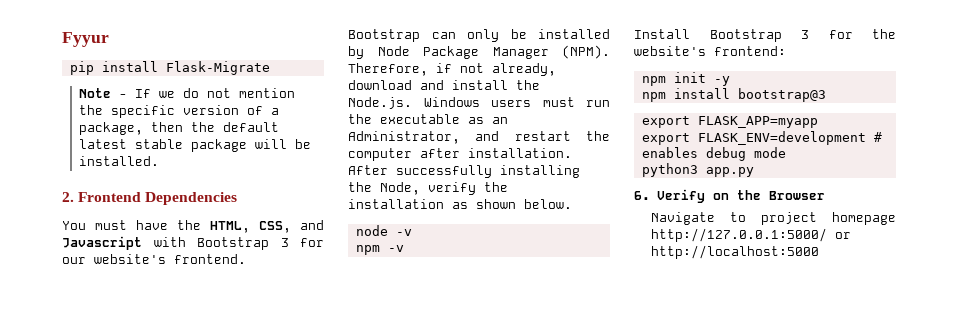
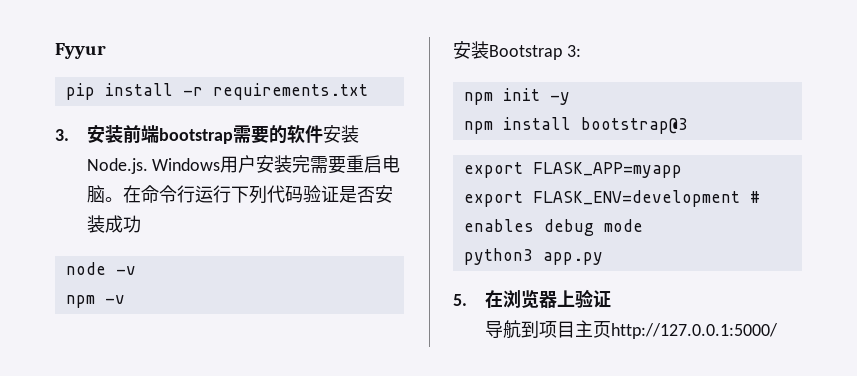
[165,61,270,75] [78,88,295,98] [78,105,279,118] [78,122,279,135] [78,139,311,152] [78,156,159,166] [62,192,238,205] [62,220,324,233] [62,236,324,250] [62,254,246,264] [348,29,610,42] [348,45,610,59] [348,63,556,76] [348,80,540,90] [348,97,610,109] [348,114,508,124] [348,131,610,144] [348,148,572,161] [348,165,580,178] [348,182,508,195] [348,199,572,209] [355,225,412,236] [355,245,404,255] [634,29,896,42] [634,46,786,56] Flask-Migrate // Note - If we do not mention the specific version of a package, then the default latest stable package will be installed. // 2. Frontend Dependencies // You must have the HTML, CSS, and Javascript with Bootstrap 3 for our website's frontend. Bootstrap can only be installed by Node Package Manager (NPM). Therefore, if not already, download and install the Node.js. Windows users must run the executable as an Administrator, and restart the computer after installation. After successfully installing the Node, verify the installation as shown below. // node -v // npm -v // Install Bootstrap 3 for the website's frontend: -> [182,83,368,100] [55,125,359,144] [86,155,401,174] [86,185,393,204] [86,215,141,233] [65,262,136,275] [65,295,125,308] [453,41,581,60] -r requirements.txt // 3.安装前端bootstrap需要的软件安装Node.js. Windows用户安装完需要重启电脑。在命令行运行下列代码验证是否安装成功 // node -v // npm -v // 安装Bootstrap 3:
[634,189,825,203] [650,212,896,225] [650,228,851,242] [650,245,819,259] 6. Verify on the Browser // Navigate to project homepage http://127.0.0.1:5000/ or http://localhost:5000 -> [453,289,611,308] [484,320,778,339] 5.在浏览器上验证 // 导航到项目主页http://127.0.0.1:5000/

